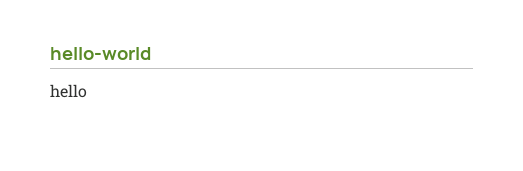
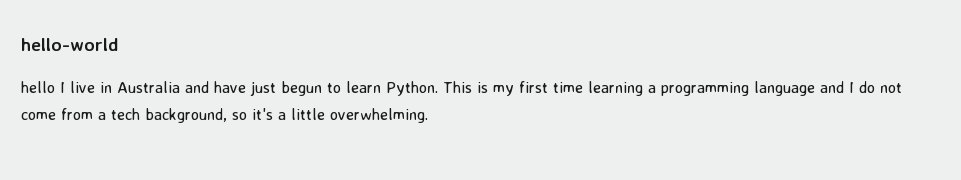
(87, 91) none -> [60,81,902,96] [21,108,428,123] I live in Australia and have just begun to learn Python. This is my first time learning a programming language and I do not come from a tech background, so it's a little overwhelming.

